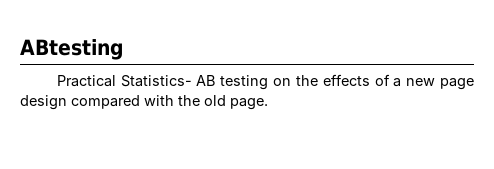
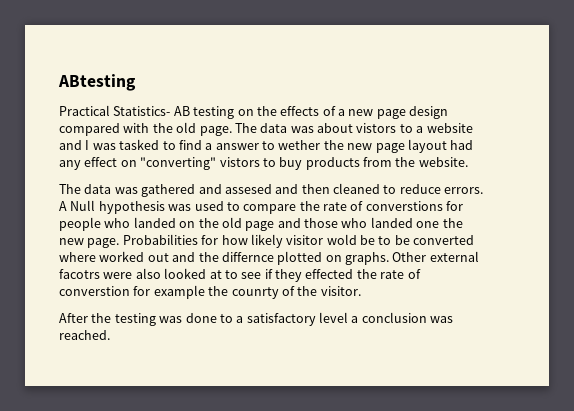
(268, 104) none -> [234,123,473,133] [59,139,474,153] [59,157,468,170] [59,183,484,197] [59,200,464,214] [59,217,463,231] [59,234,475,248] [59,251,479,265] [59,268,421,282] [59,285,361,299] [59,312,454,326] [59,330,110,340] The data was about vistors to a website and I was tasked to find a answer to wether the new page layout had any effect on "converting" vistors to buy products from the website. // The data was gathered and assesed and then cleaned to reduce errors. A Null hypothesis was used to compare the rate of converstions for people who landed on the old page and those who landed one the new page. Probabilities for how likely visitor wold be to be converted where worked out and the differnce plotted on graphs. Other external facotrs were also looked at to see if they effected the rate of converstion for example the counrty of the visitor. // After the testing was done to a satisfactory level a conclusion was reached.

